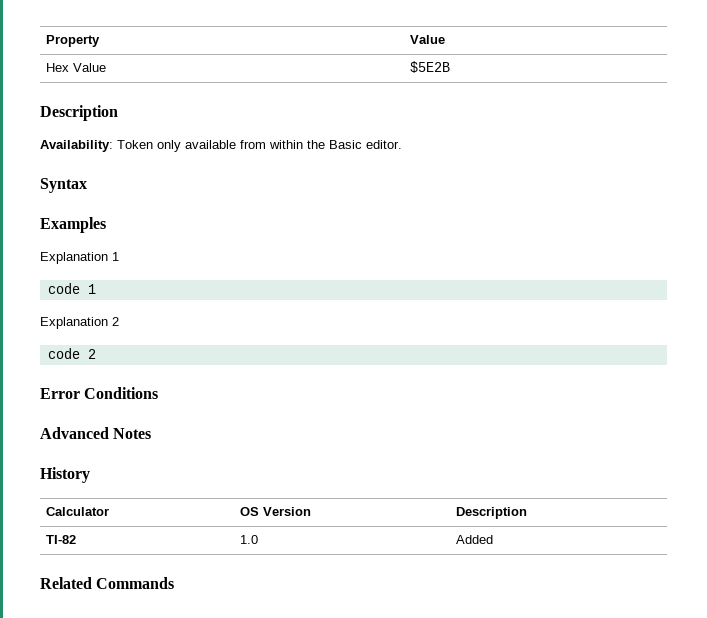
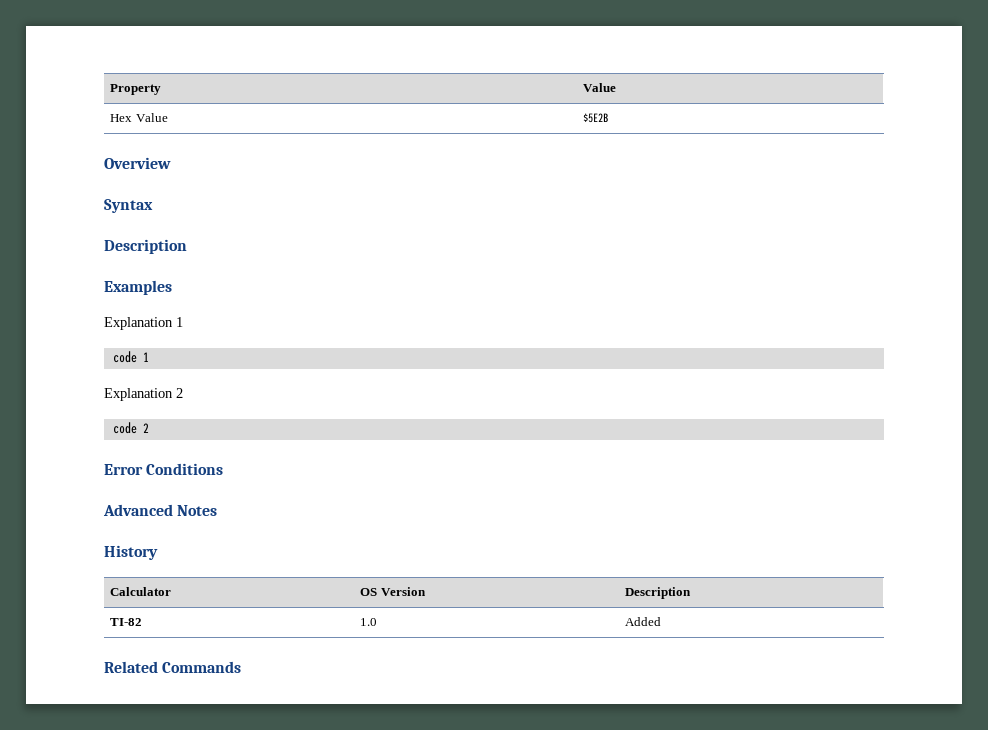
[40,105,118,121] [40,140,402,152] Description // Availability: Token only available from within the Basic editor. -> [104,157,171,169] Overview
(87, 185) none -> [104,239,187,254] // Description

